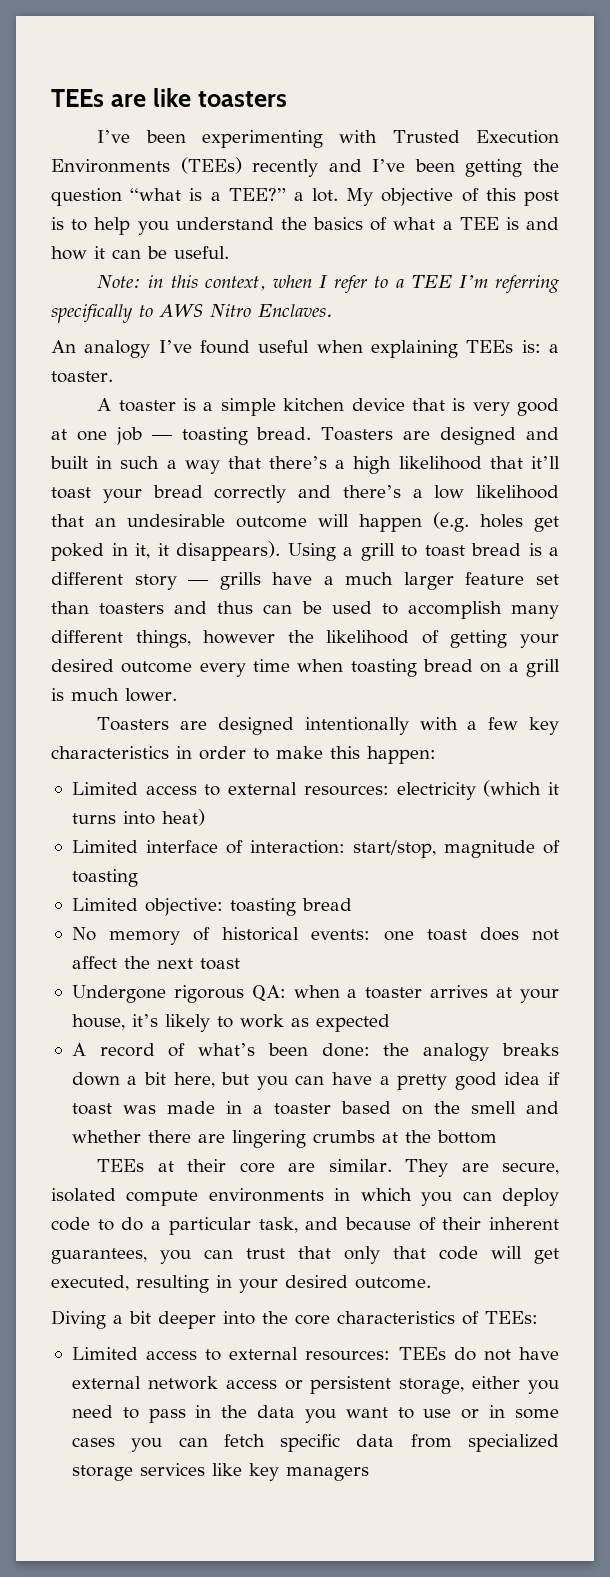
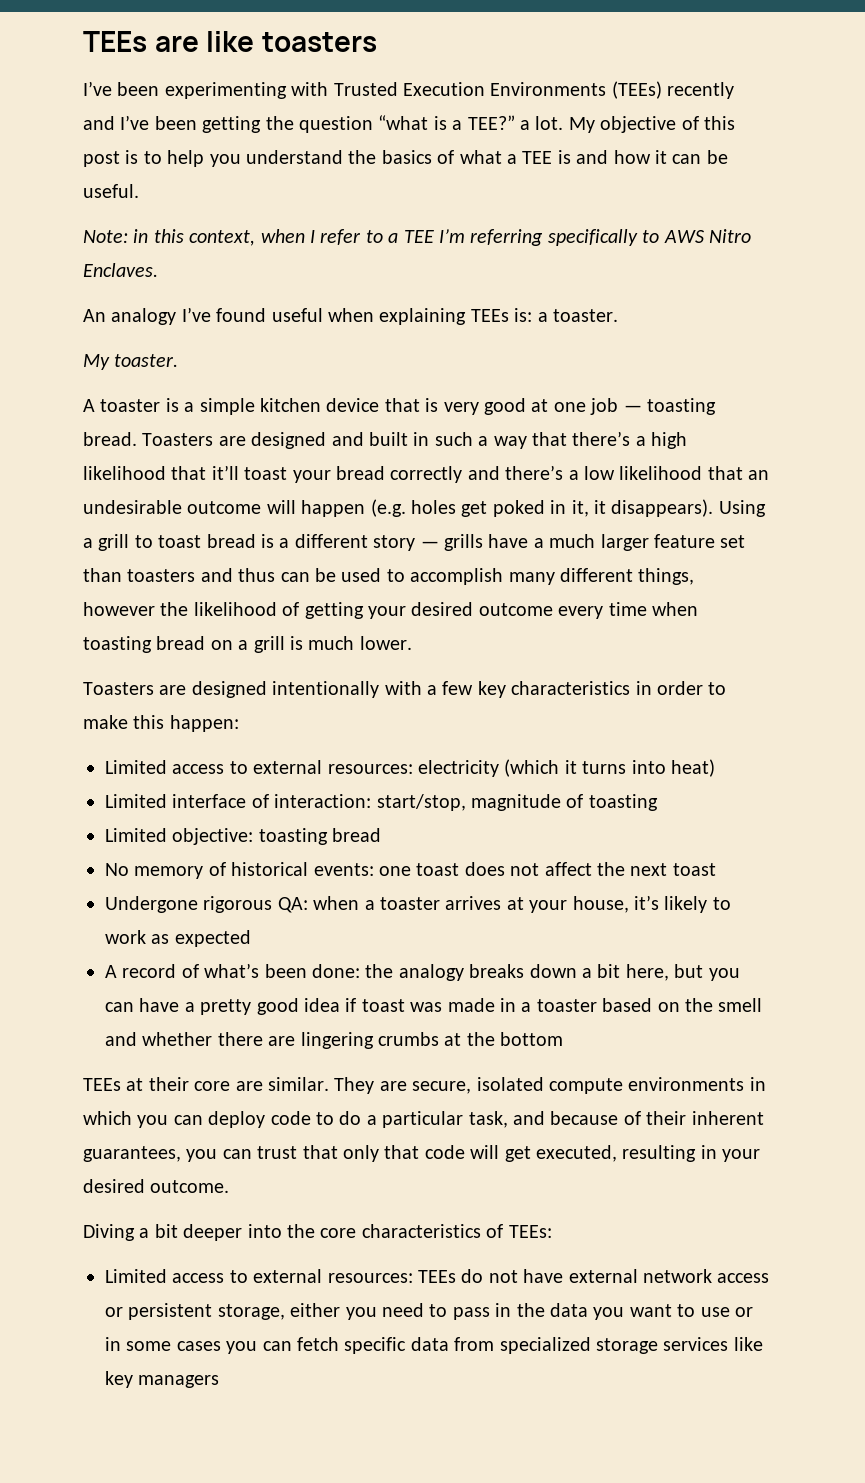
(113, 377) none -> [83,354,179,370] // My toaster.

